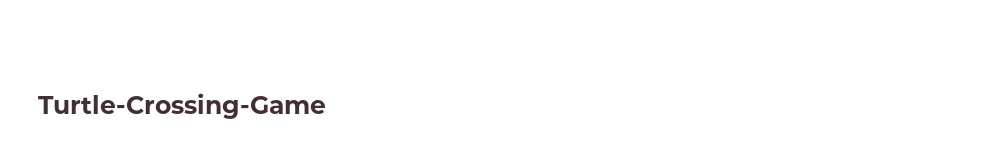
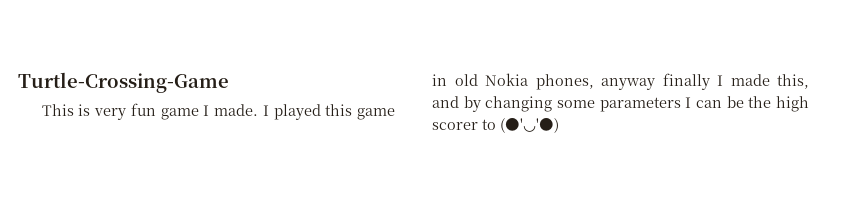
(326, 106) none -> [41,103,395,120] [432,73,809,90] [432,96,809,112] [432,118,559,133] // This is very fun game I made. I played this game in old Nokia phones, anyway finally I made this, and by changing some parameters I can be the high scorer to (●'◡'●)

